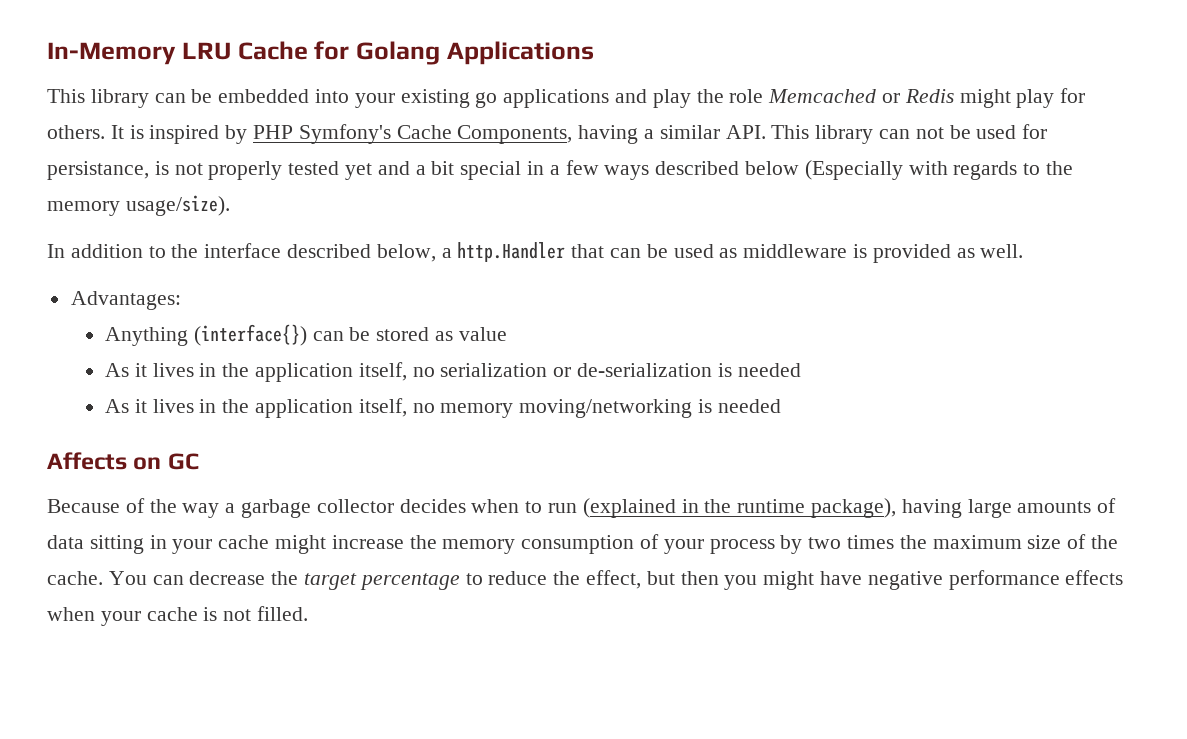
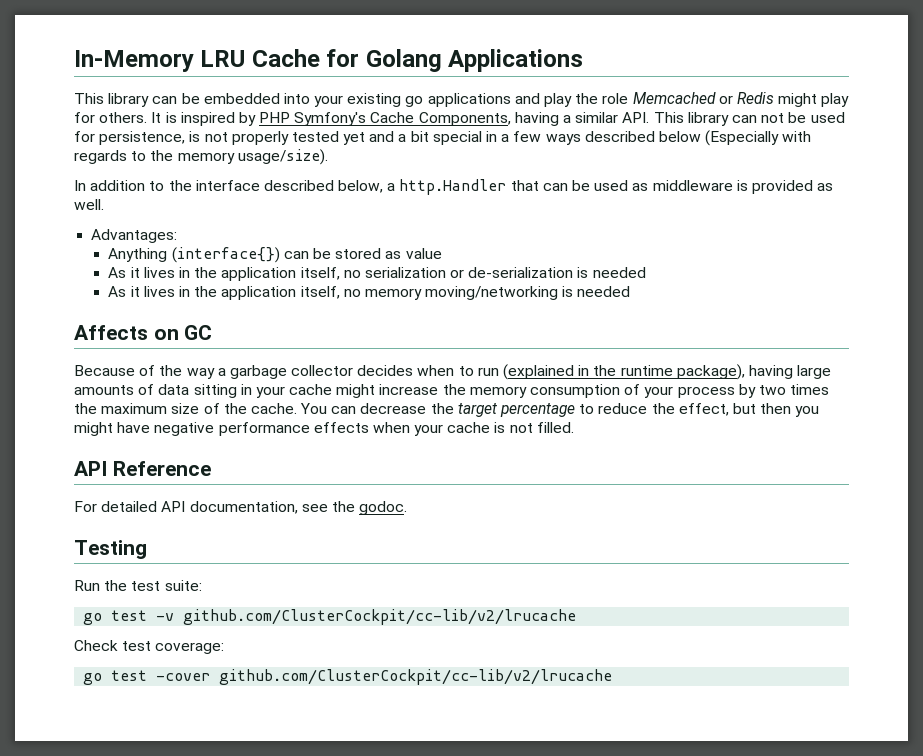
[47,161,149,180] persistance, -> [99,131,186,145] persistence,
(309, 613) none -> [74,461,211,476] [74,501,408,515] [74,540,147,559] [74,580,202,591] [83,609,577,625] [74,640,225,654] [83,669,613,685] // API Reference // For detailed API documentation, see the godoc. // Testing // Run the test suite: // go test -v github.com/ClusterCockpit/cc-lib/v2/lrucache // Check test coverage: // go test -cover github.com/ClusterCockpit/cc-lib/v2/lrucache

